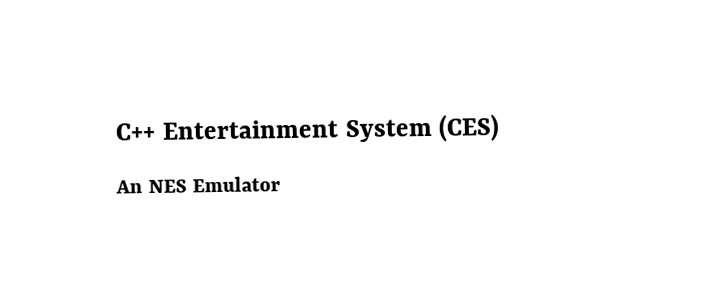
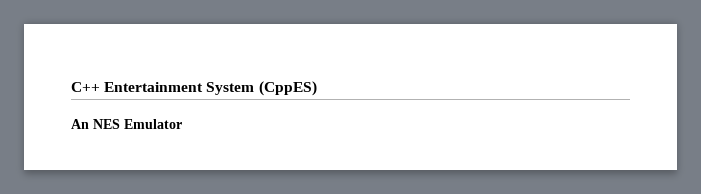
[438,113,501,142] (CES) -> [258,81,317,96] (CppES)

